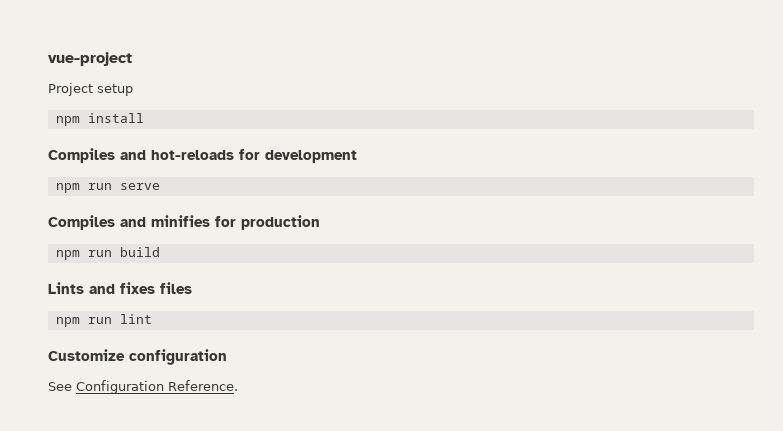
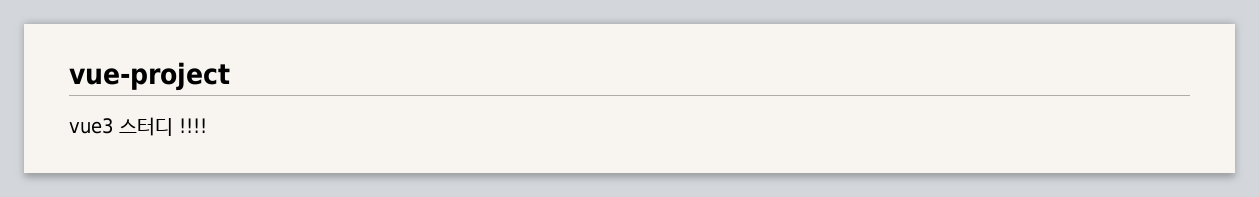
[48,83,133,96] [55,113,144,126] [48,148,357,163] [55,183,160,193] [48,215,320,230] [55,247,160,260] [48,282,192,294] [55,314,152,327] [48,349,227,365] [48,380,238,394] Project setup // npm install // Compiles and hot-reloads for development // npm run serve // Compiles and minifies for production // npm run build // Lints and fixes files // npm run lint // Customize configuration // See Configuration Reference. -> [69,117,207,136] vue3 스터디 !!!!

